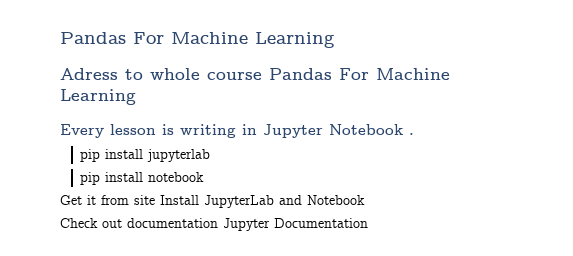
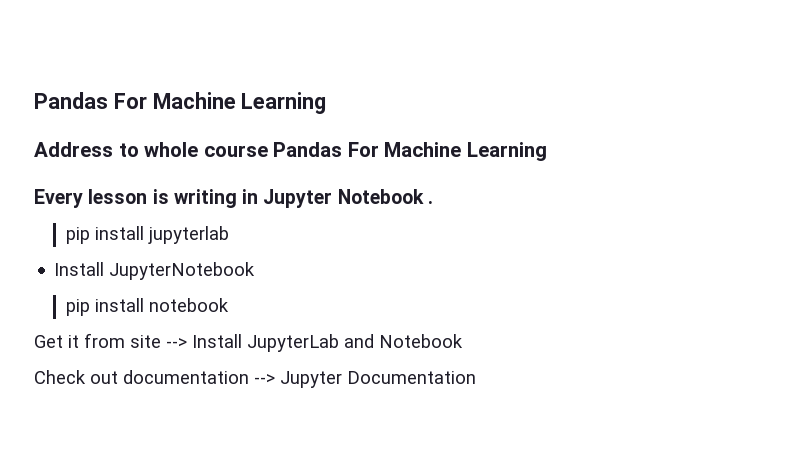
[60,32,335,48] [60,68,118,80] Pandas For Machine Learning // Adress -> [34,92,327,114] [34,142,113,157] Pandas For Machine Learning // Address
(211, 155) none -> [54,262,256,280] // Install JupyterNotebook
(155, 200) none -> [166,338,187,348] -->
(218, 223) none -> [254,374,275,384] -->

